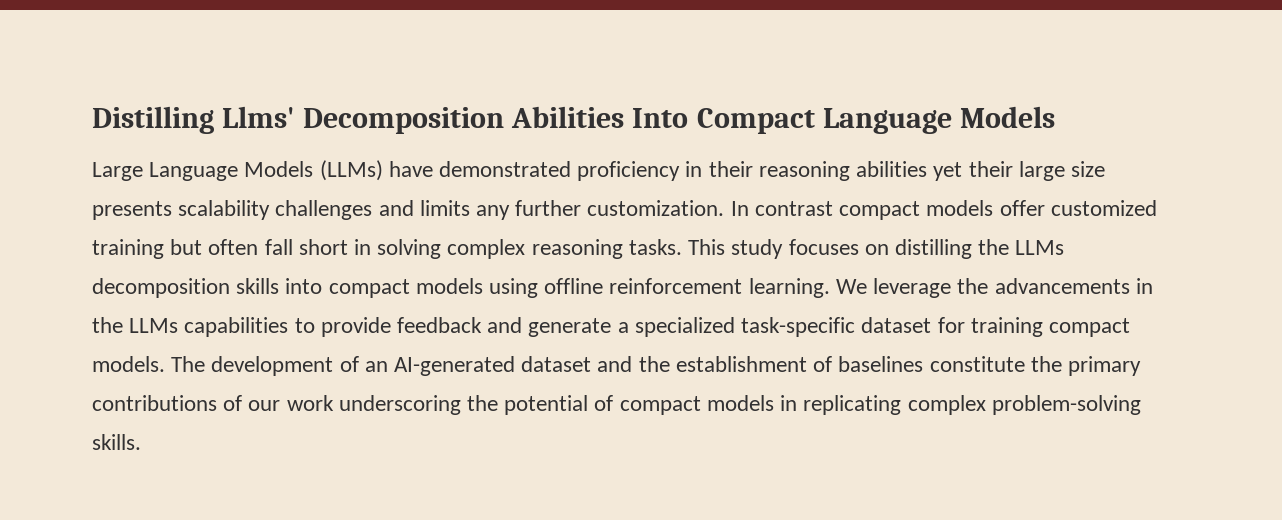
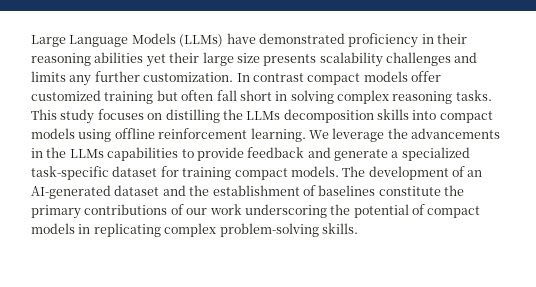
[92,106,1055,134] Distilling Llms' Decomposition Abilities Into Compact Language Models // -> (31, 41) none

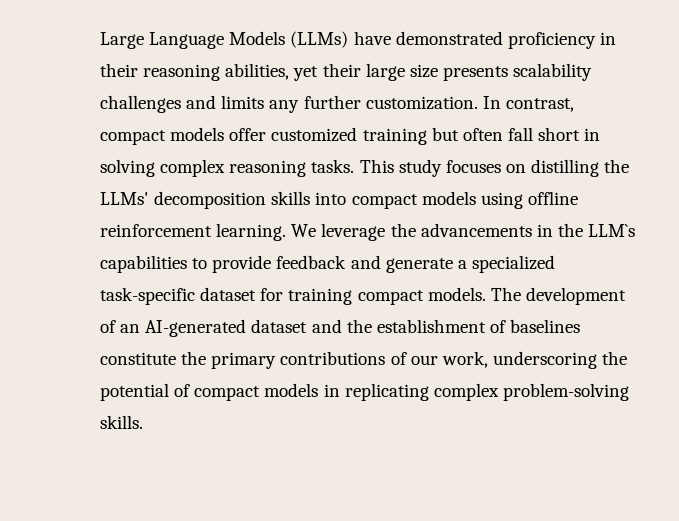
[94,52,144,63] abilities -> [225,63,290,80] abilities,
[252,73,304,82] contrast -> [505,98,574,112] contrast,
[246,111,281,120] LLMs -> [100,192,149,205] LLMs'
[69,149,104,158] LLMs -> [588,224,636,237] LLM`s
[209,204,242,215] work -> [441,351,488,368] work,

